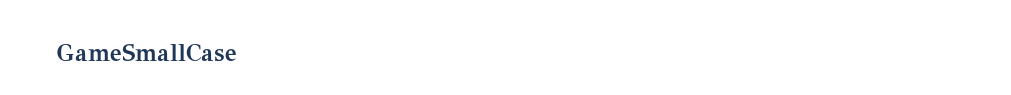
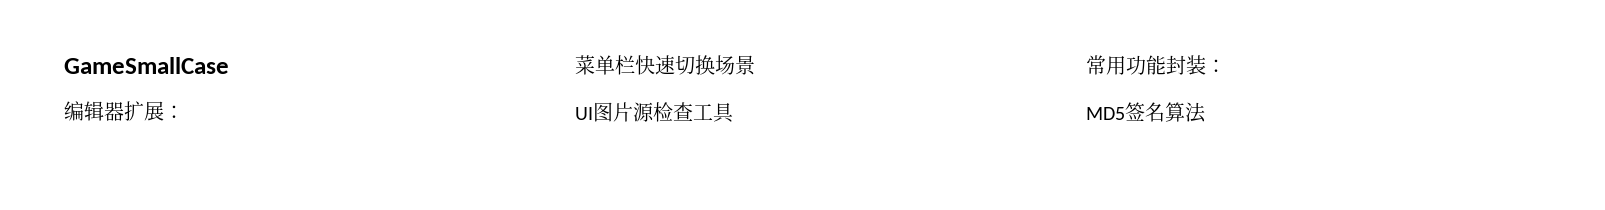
(237, 52) none -> [64,101,184,121] [575,55,755,75] [575,102,734,123] [1086,55,1226,75] [1086,102,1206,123] // 编辑器扩展： // 菜单栏快速切换场景 // UI图片源检查工具 // 常用功能封装： // MD5签名算法

